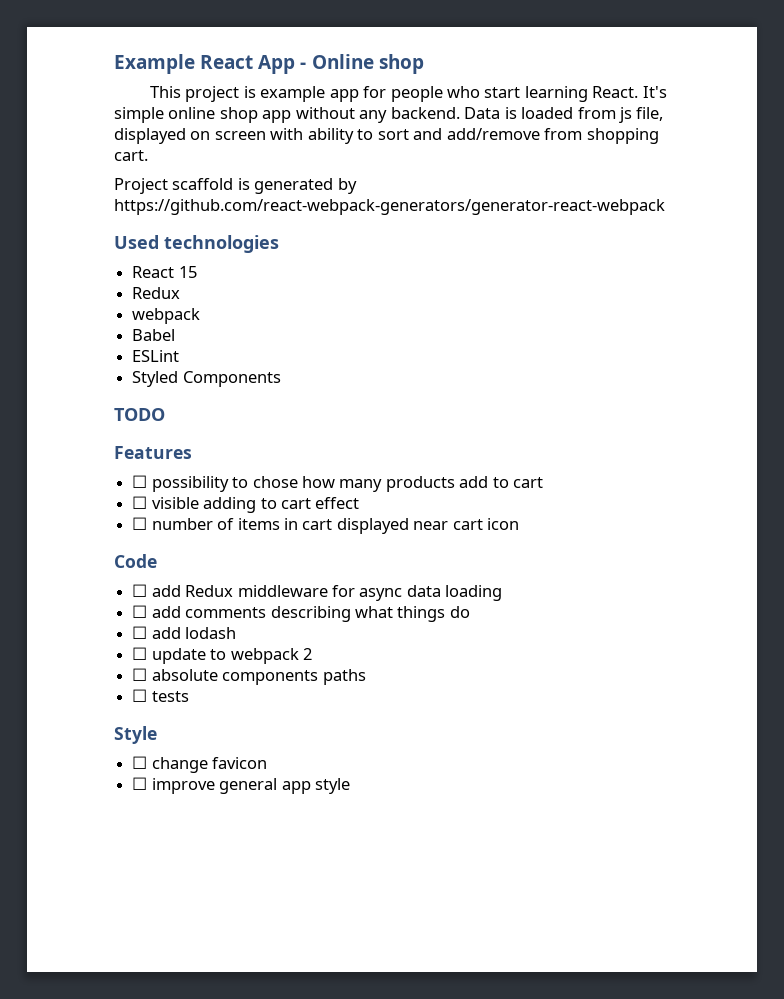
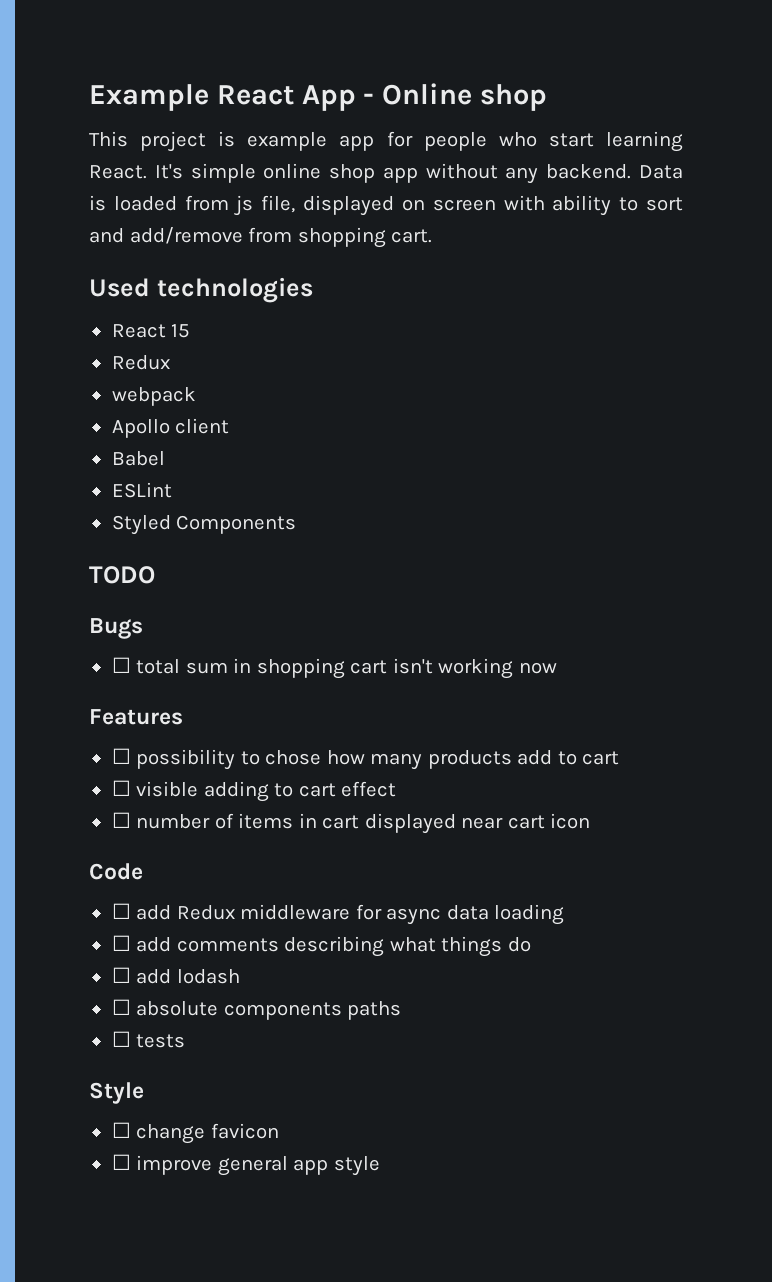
[114,178,357,194] [114,199,665,215] // Project scaffold is generated by https://github.com/react-webpack-generators/generator-react-webpack -> (433, 236) none
(201, 316) none -> [111,418,230,438] // Apollo client
(165, 414) none -> [89,618,143,639] [111,657,557,679] // Bugs // ☐ total sum in shopping cart isn't working now
[132,647,312,664] // ☐ update to webpack 2 -> (240, 976) none

